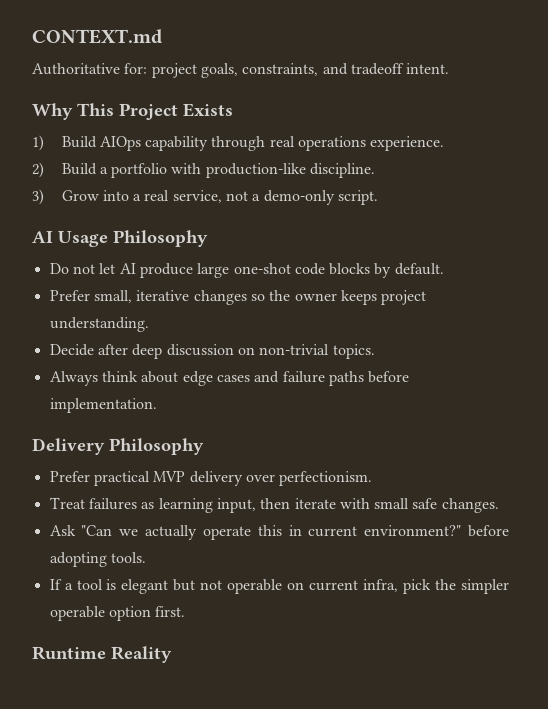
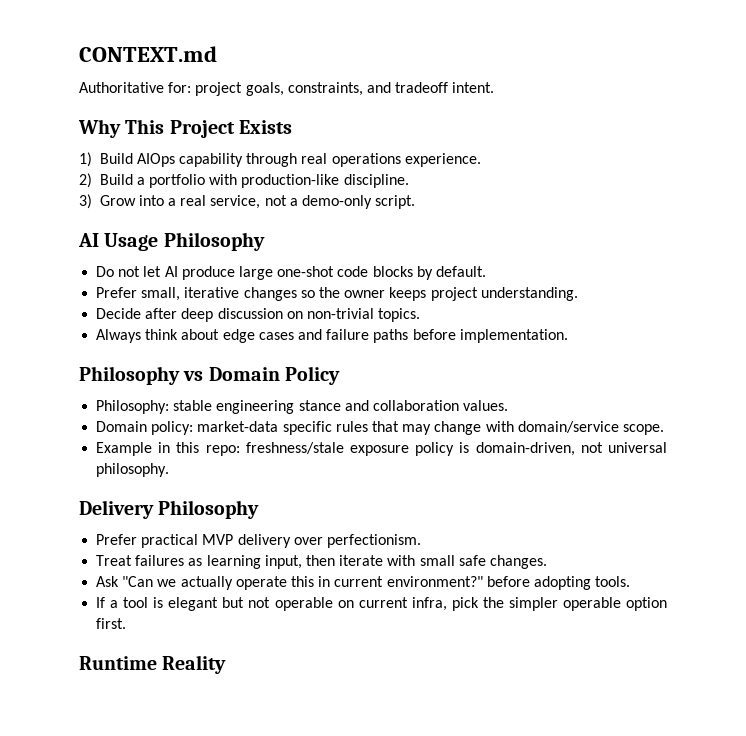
(157, 405) none -> [79,366,341,385] [96,400,509,414] [96,421,664,435] [96,442,668,456] [96,463,170,477] // Philosophy vs Domain Policy // Philosophy: stable engineering stance and collaboration values. // Domain policy: market-data specific rules that may change with domain/service scope. // Example in this repo: freshness/stale exposure policy is domain-driven, not universal philosophy.

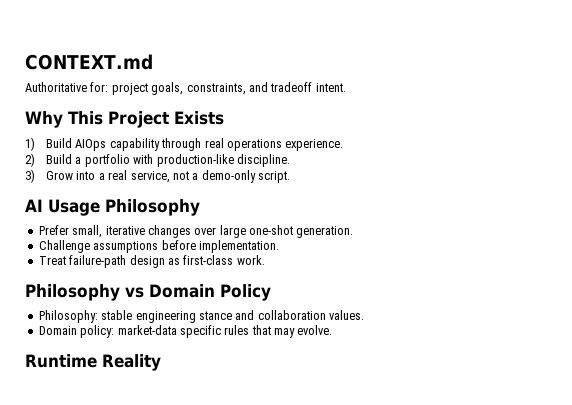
[96,266,486,280] [96,287,578,301] [96,308,421,322] [96,329,568,343] Do not let AI produce large one-shot code blocks by default. // Prefer small, iterative changes so the owner keeps project understanding. // Decide after deep discussion on non-trivial topics. // Always think about edge cases and failure paths before implementation. -> [38,225,354,238] [38,240,279,253] [38,255,265,268] Prefer small, iterative changes over large one-shot generation. // Challenge assumptions before implementation. // Treat failure-path design as first-class work.
[434,421,664,435] [96,442,668,456] [96,463,170,477] [79,500,260,519] [96,534,421,548] [96,555,547,569] [96,576,631,590] [96,597,668,611] [96,618,127,629] change with domain/service scope. // Example in this repo: freshness/stale exposure policy is domain-driven, not universal philosophy. // Delivery Philosophy // Prefer practical MVP delivery over perfectionism. // Treat failures as learning input, then iterate with small safe changes. // Ask "Can we actually operate this in current environment?" before adopting tools. // If a tool is elegant but not operable on current infra, pick the simpler operable option first. -> [297,325,333,335] evolve.

